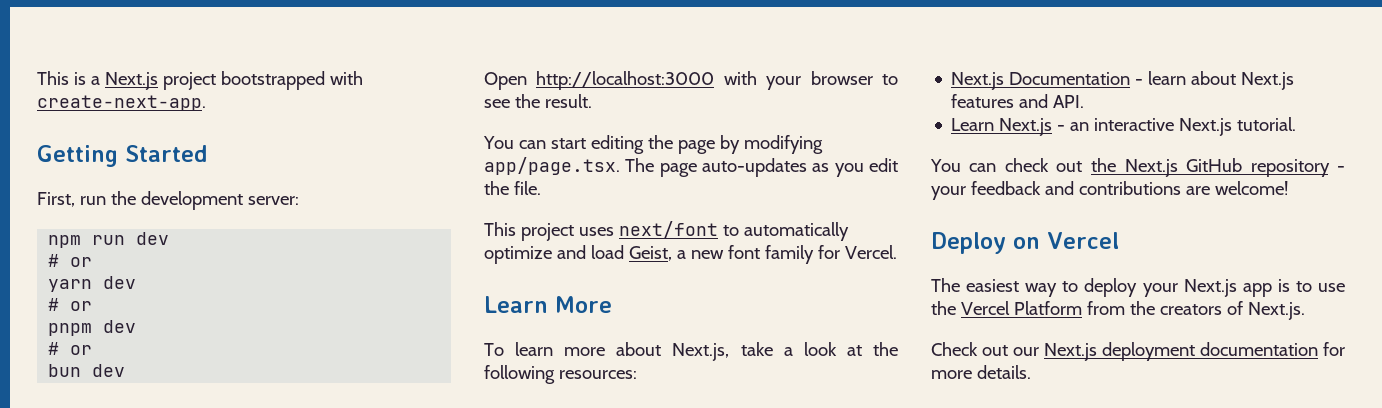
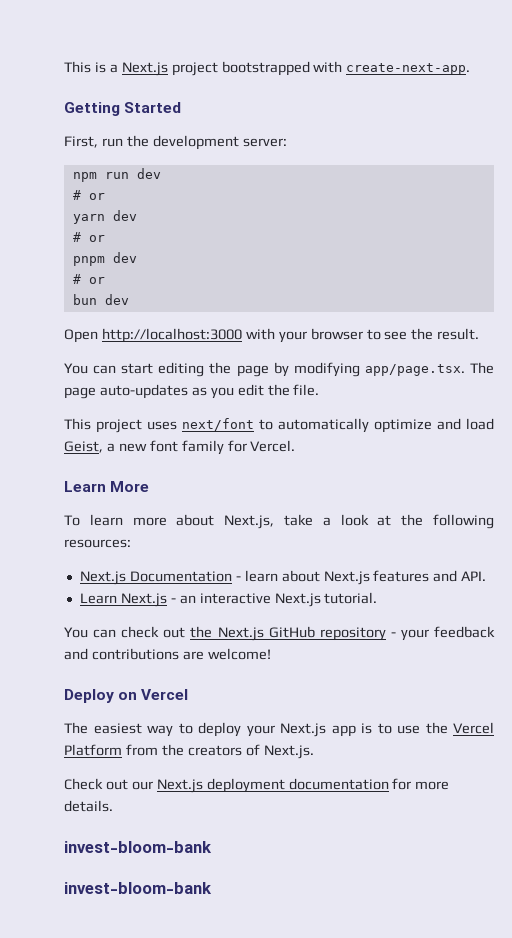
(1031, 372) none -> [64,841,212,853] [64,882,212,894] // invest-bloom-bank // invest-bloom-bank

